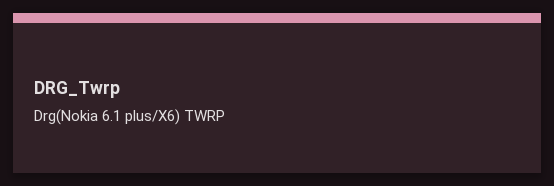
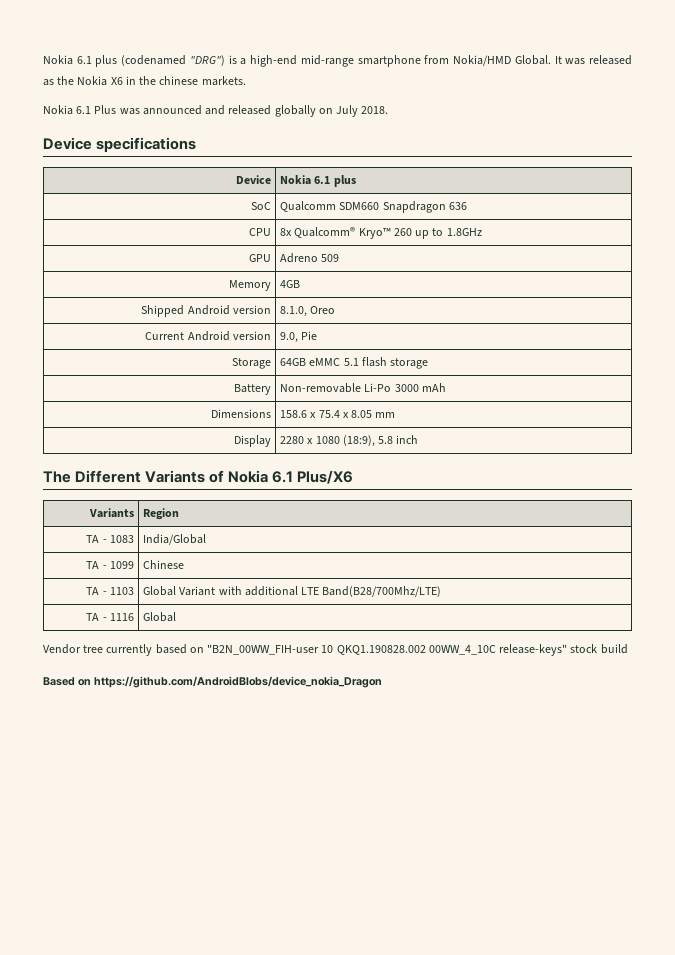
[34,81,120,98] [34,109,226,125] DRG_Twrp // Drg(Nokia 6.1 plus/X6) TWRP -> [43,55,632,67] [43,76,246,86] [43,105,389,117] [43,137,197,152] [235,175,271,184] [280,175,356,187] [250,202,271,210] [280,201,467,213] [248,228,271,236] [280,227,482,239] [248,254,271,262] [280,253,340,263] [228,280,271,291] [280,280,301,288] [141,305,271,317] [280,306,336,317] [145,331,271,341] [280,331,318,343] [231,358,271,369] [280,357,429,369] [233,384,271,395] [280,383,446,393] [210,409,271,418] [280,410,396,418] [233,435,271,447] [280,435,419,447] [43,470,354,484] [88,508,134,518] [143,508,180,520] [86,535,134,543] [143,534,207,545] [86,561,134,569] [143,560,185,569] [86,587,134,595] [143,586,442,597] [86,613,134,621] [143,612,177,622] [43,644,628,656] [43,676,382,688] Nokia 6.1 plus (codenamed "DRG") is a high-end mid-range smartphone from Nokia/HMD Global. It was released as the Nokia X6 in the chinese markets. // Nokia 6.1 Plus was announced and released globally on July 2018. // Device specifications // Device | Nokia 6.1 plus // SoC | Qualcomm SDM660 Snapdragon 636 // CPU | 8x Qualcomm® Kryo™ 260 up to 1.8GHz // GPU | Adreno 509 // Memory | 4GB // Shipped Android version | 8.1.0, Oreo // Current Android version | 9.0, Pie // Storage | 64GB eMMC 5.1 flash storage // Battery | Non-removable Li-Po 3000 mAh // Dimensions | 158.6 x 75.4 x 8.05 mm // Display | 2280 x 1080 (18:9), 5.8 inch // The Different Variants of Nokia 6.1 Plus/X6 // Variants | Region // TA - 1083 | India/Global // TA - 1099 | Chinese // TA - 1103 | Global Variant with additional LTE Band(B28/700Mhz/LTE) // TA - 1116 | Global // Vendor tree currently based on "B2N_00WW_FIH-user 10 QKQ1.190828.002 00WW_4_10C release-keys" stock build // Based on https://github.com/AndroidBlobs/device_nokia_Dragon

